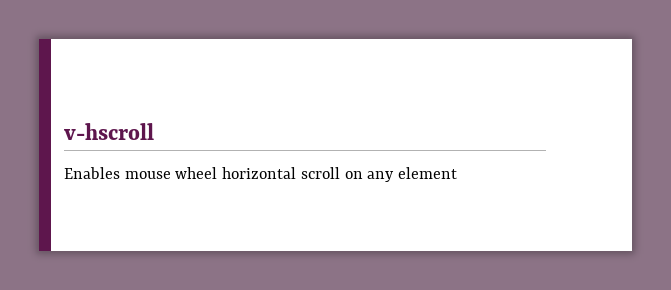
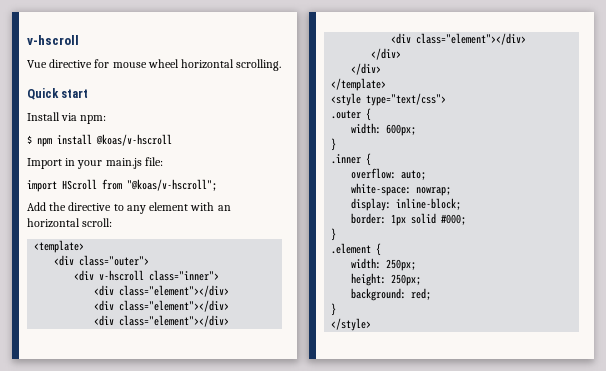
[64,167,458,182] Enables mouse wheel horizontal scroll on any element -> [27,59,282,71] [27,88,89,100] [27,112,107,124] [27,134,172,147] [27,157,163,169] [27,179,217,192] [27,202,231,214] [27,218,113,228] [34,240,85,253] [54,255,150,266] [74,270,220,281] [94,285,230,297] [94,300,230,312] [94,315,230,327] [391,33,527,45] [371,48,402,60] [351,63,382,75] [331,78,387,91] [331,93,447,106] [331,108,372,121] [351,123,417,136] [331,138,337,151] [331,153,372,166] [351,168,427,180] [351,183,452,196] [351,198,462,211] [351,213,467,226] [331,228,337,241] [331,243,382,256] [351,258,417,271] [351,273,422,286] [351,288,432,301] [331,303,337,316] [331,318,372,331] Vue directive for mouse wheel horizontal scrolling. // Quick start // Install via npm: // $ npm install @koas/v-hscroll // Import in your main.js file: // import HScroll from "@koas/v-hscroll"; // Add the directive to any element with an horizontal scroll: // <template> // <div class="outer"> // <div v-hscroll class="inner"> // <div class="element"></div> // <div class="element"></div> // <div class="element"></div> // <div class="element"></div> // </div> // </div> // </template> // <style type="text/css"> // .outer { // width: 600px; // } // .inner { // overflow: auto; // white-space: nowrap; // display: inline-block; // border: 1px solid #000; // } // .element { // width: 250px; // height: 250px; // background: red; // } // </style>

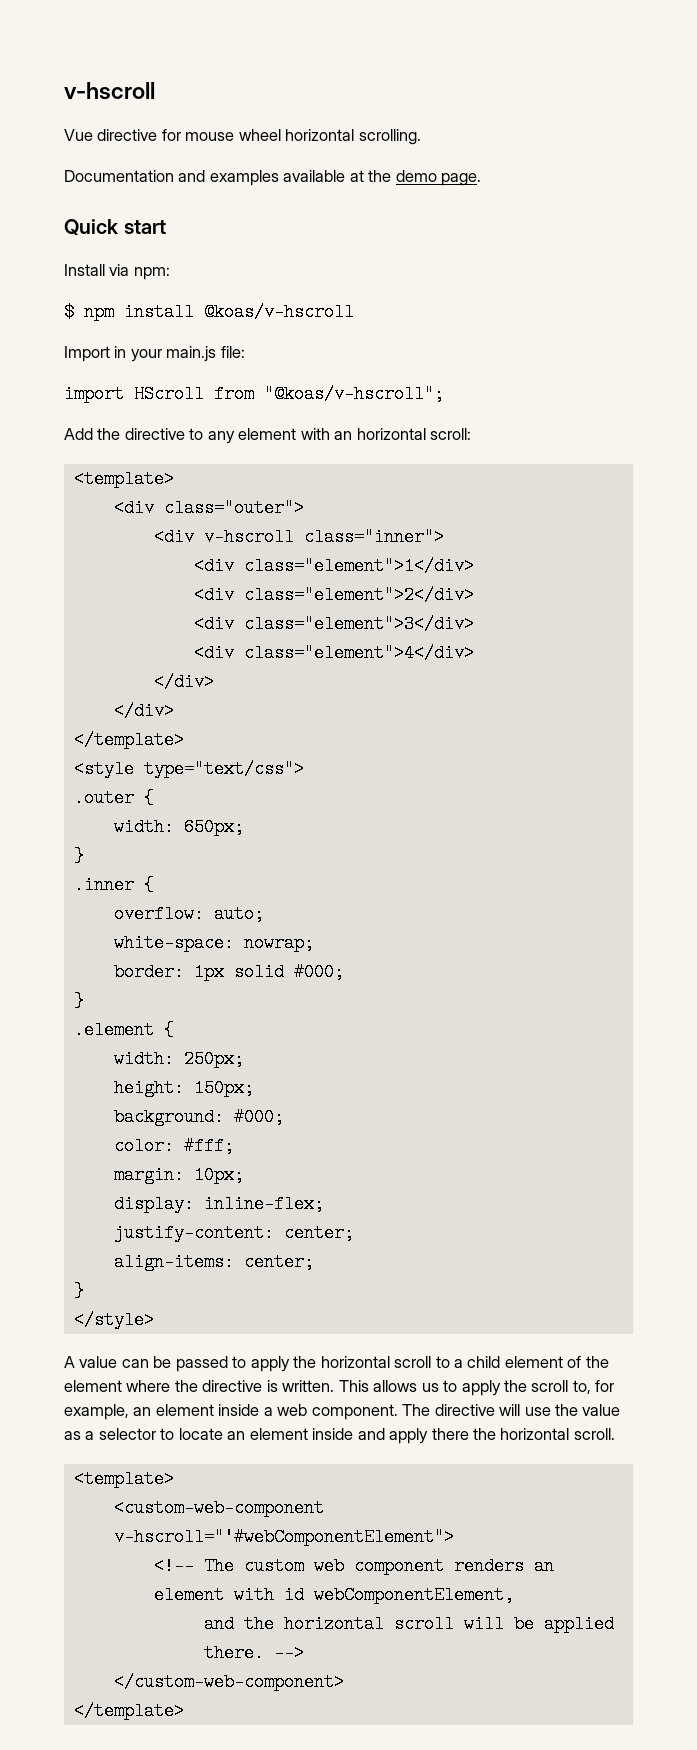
(282, 65) none -> [64,170,482,186] // Documentation and examples available at the demo page.
[119,285,230,297] [94,300,230,312] [94,315,230,327] [391,33,527,45] class="element"></div> // <div class="element"></div> // <div class="element"></div> // <div class="element"></div> -> [243,557,474,575] [193,586,474,604] [193,615,474,633] [193,644,474,662] class="element">1</div> // <div class="element">2</div> // <div class="element">3</div> // <div class="element">4</div>
[386,124,417,136] 600px; -> [183,818,244,836] 650px;
[351,198,462,211] // display: inline-block; -> (314, 943) none
[391,274,422,286] 250px; -> [193,1079,254,1097] 150px;
[411,288,432,300] [331,303,337,316] [331,318,372,331] red; // } // </style> -> [233,1108,284,1126] [113,1137,234,1155] [113,1166,244,1184] [113,1195,324,1213] [113,1224,354,1242] [113,1253,314,1271] [73,1282,84,1300] [73,1311,154,1329] [64,1356,609,1372] [64,1380,615,1396] [64,1404,621,1420] [64,1428,615,1444] [73,1470,174,1488] [113,1499,324,1517] [113,1528,454,1546] [153,1557,554,1575] [153,1586,514,1604] [203,1615,614,1633] [203,1644,304,1662] [113,1673,344,1691] [73,1702,184,1720] #000; // color: #fff; // margin: 10px; // display: inline-flex; // justify-content: center; // align-items: center; // } // </style> // A value can be passed to apply the horizontal scroll to a child element of the element where the directive is written. This allows us to apply the scroll to, for example, an element inside a web component. The directive will use the value as a selector to locate an element inside and apply there the horizontal scroll. // <template> // <custom-web-component v-hscroll="'#webComponentElement"> // <!-- The custom web component renders an element with id webComponentElement, // and the horizontal scroll will be applied there. --> // </custom-web-component> // </template>

